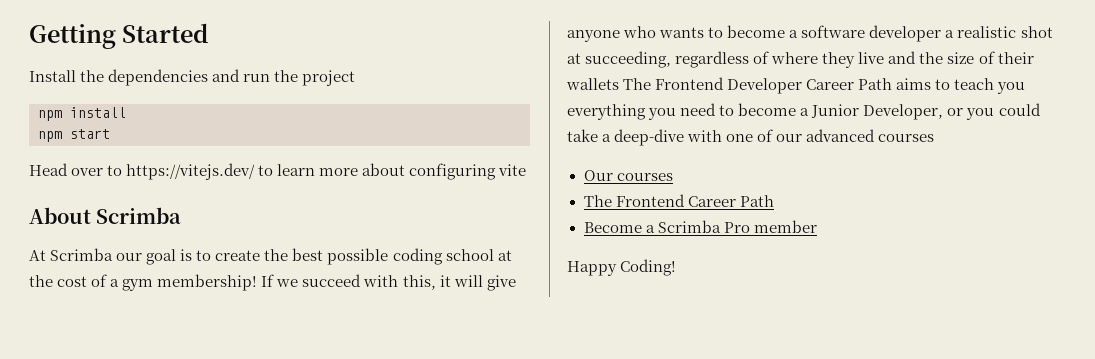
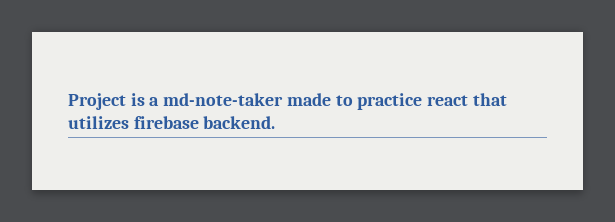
[29,23,209,49] [29,69,356,86] [38,107,126,121] [38,129,110,142] [29,163,527,180] [29,207,182,224] [29,248,512,265] [29,274,516,291] [567,25,1053,42] [567,51,1034,68] [566,77,1026,94] [567,103,1041,120] [567,129,935,146] [583,170,673,181] [583,194,774,207] [583,220,817,233] [567,259,677,276] Getting Started // Install the dependencies and run the project // npm install // npm start // Head over to https://vitejs.dev/ to learn more about configuring vite // About Scrimba // At Scrimba our goal is to create the best possible coding school at the cost of a gym membership! If we succeed with this, it will give anyone who wants to become a software developer a realistic shot at succeeding, regardless of where they live and the size of their wallets The Frontend Developer Career Path aims to teach you everything you need to become a Junior Developer, or you could take a deep-dive with one of our advanced courses // Our courses // The Frontend Career Path // Become a Scrimba Pro member // Happy Coding! -> [68,93,507,110] [68,116,276,129] Project is a md-note-taker made to practice react that utilizes firebase backend.

